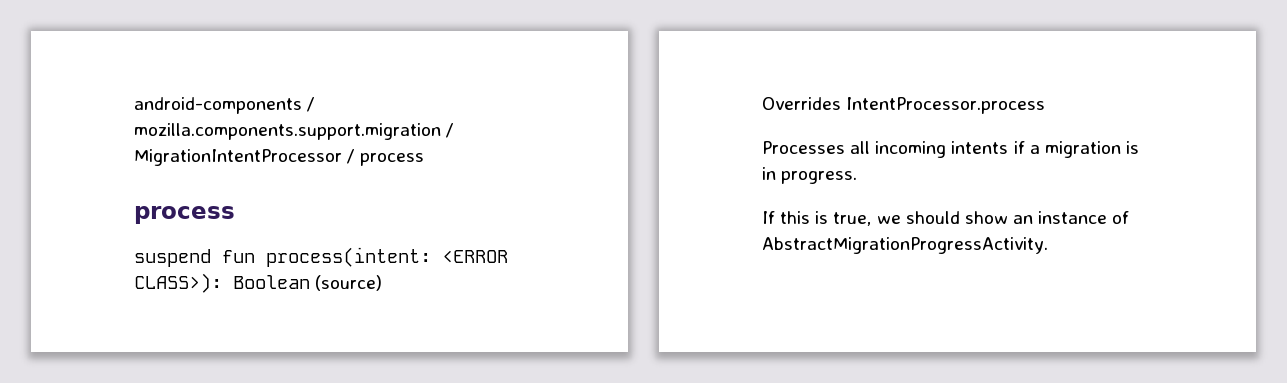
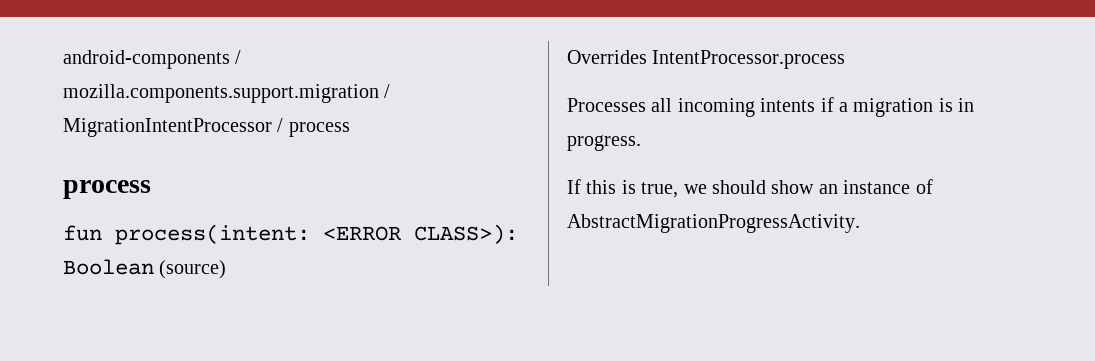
[134,249,211,267] suspend -> (151, 189) none

